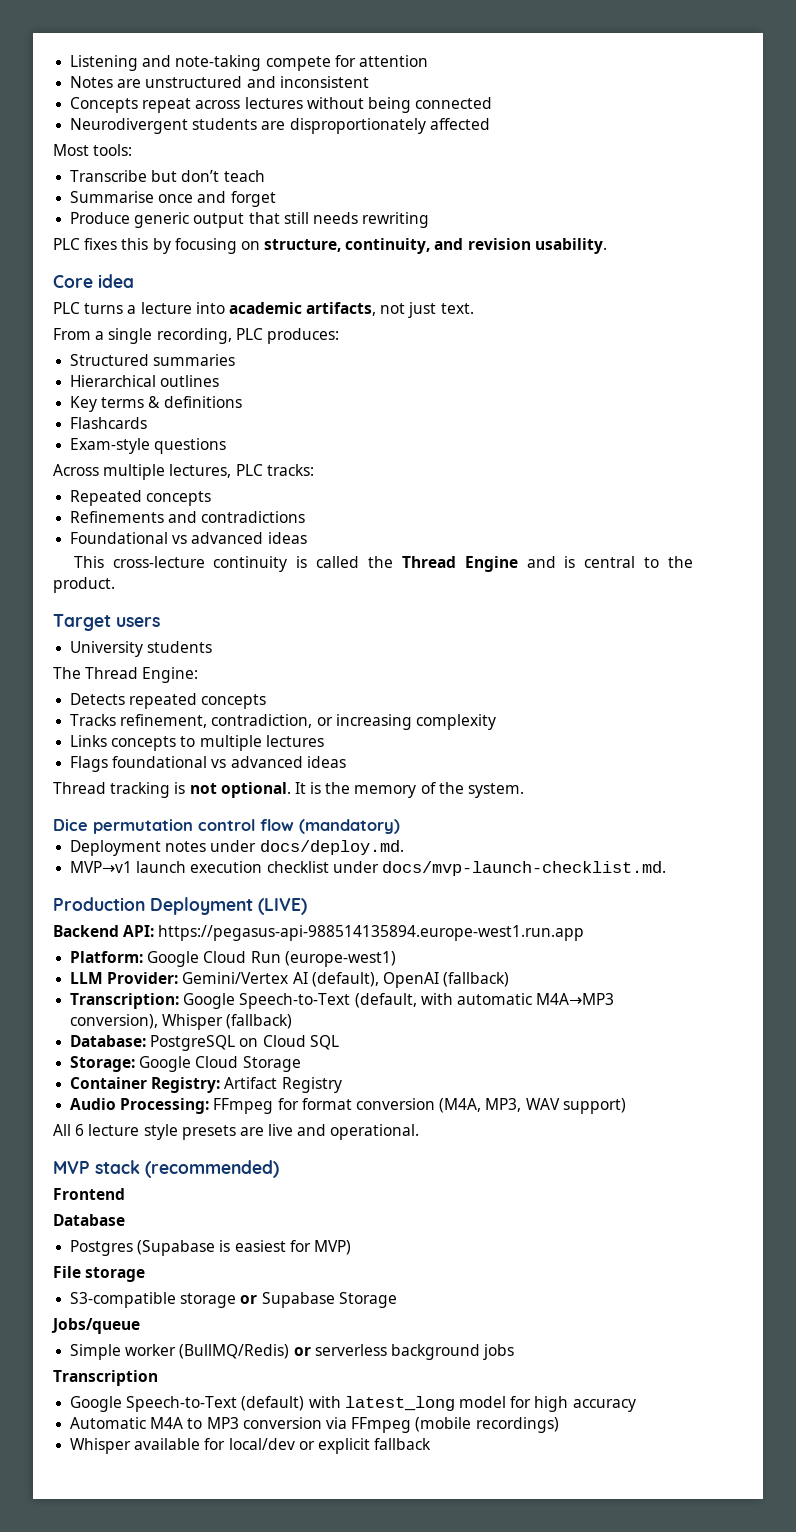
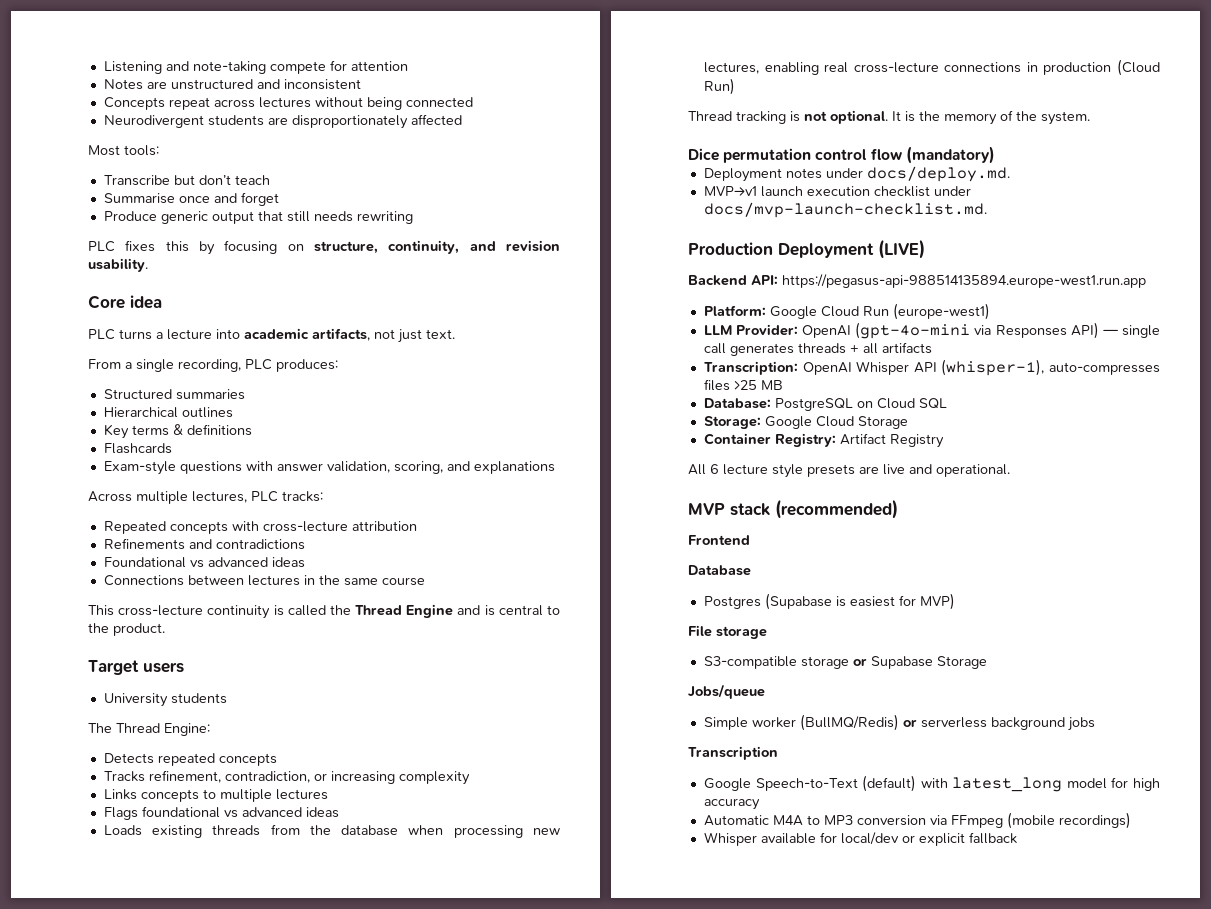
(227, 446) none -> [245,461,555,474] with answer validation, scoring, and explanations
(212, 498) none -> [231,521,417,532] with cross-lecture attribution
(307, 538) none -> [103,575,425,586] // Connections between lectures in the same course
(346, 762) none -> [103,824,560,838] [703,59,1160,76] [703,78,735,95] // Loads existing threads from the database when processing new lectures, enabling real cross-lecture connections in production (Cloud Run)
[182,972,510,988] [70,993,615,1009] [70,1014,293,1030] Gemini/Vertex AI (default), OpenAI (fallback) // Transcription: Google Speech-to-Text (default, with automatic M4A→MP3 conversion), Whisper (fallback) -> [802,322,1160,339] [703,342,932,356] [703,359,1160,376] [703,379,783,391] OpenAI (gpt-4o-mini via Responses API) — single call generates threads + all artifacts // Transcription: OpenAI Whisper API (whisper-1), auto-compresses files >25 MB
[70,1098,626,1114] // Audio Processing: FFmpeg for format conversion (M4A, MP3, WAV support) -> (944, 441) none

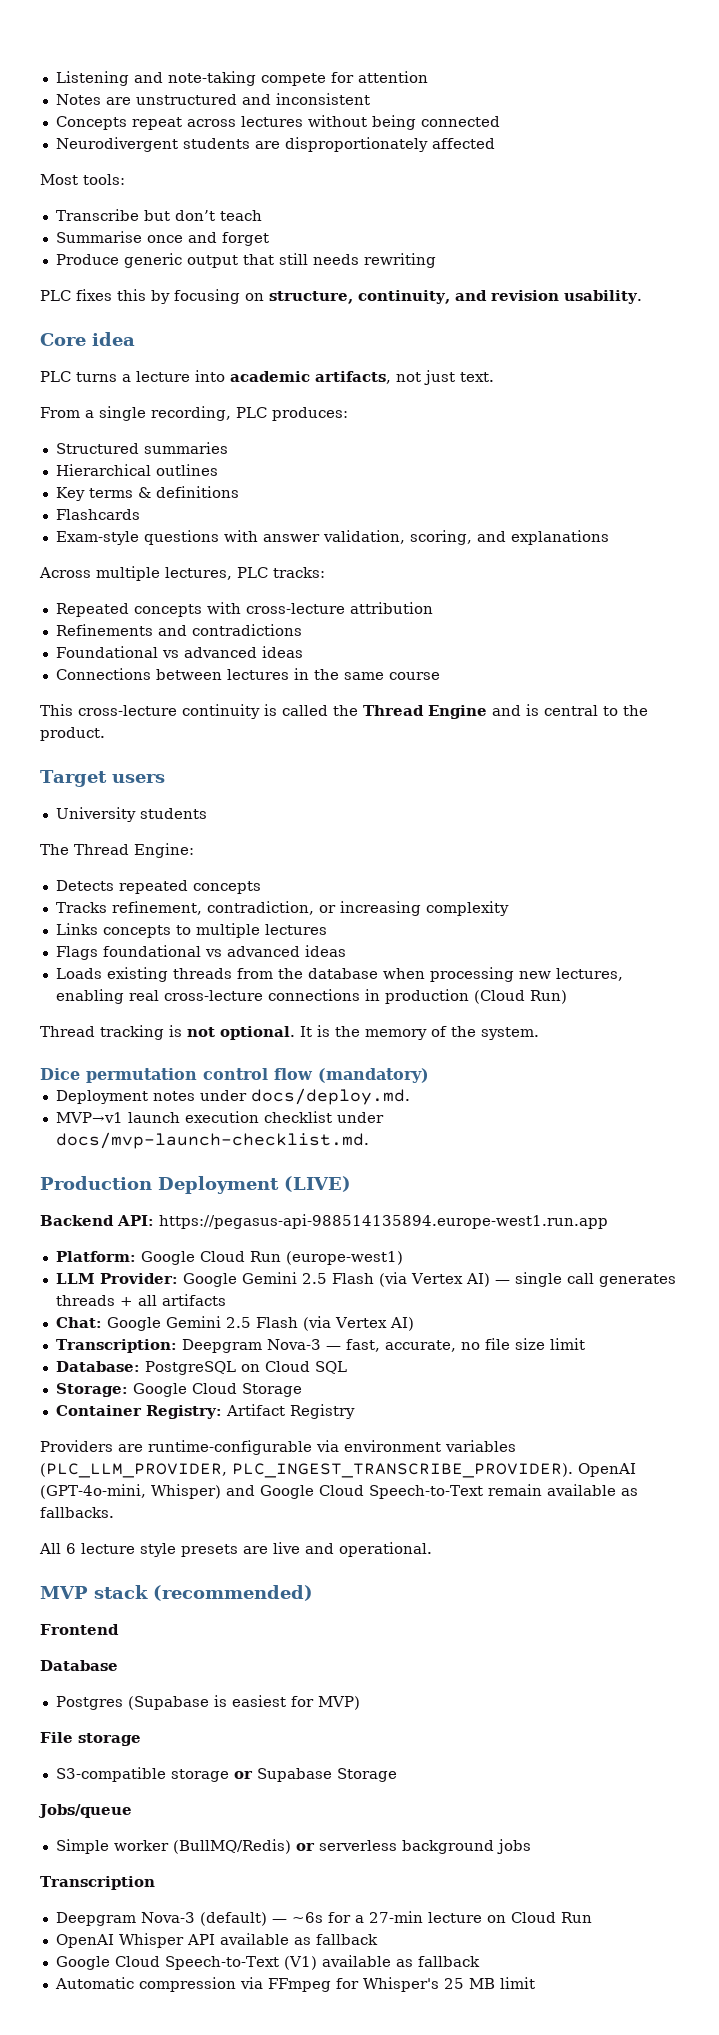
[802,322,1099,339] OpenAI (gpt-4o-mini via Responses API) -> [182,1272,490,1287] Google Gemini 2.5 Flash (via Vertex AI)
[703,359,1160,376] [703,379,783,391] Transcription: OpenAI Whisper API (whisper-1), auto-compresses files >25 MB -> [55,1316,414,1331] [55,1338,585,1353] Chat: Google Gemini 2.5 Flash (via Vertex AI) // Transcription: Deepgram Nova-3 — fast, accurate, no file size limit
(944, 441) none -> [40,1440,516,1455] [40,1463,636,1478] [40,1484,638,1499] [40,1507,114,1518] // Providers are runtime-configurable via environment variables (PLC_LLM_PROVIDER, PLC_INGEST_TRANSCRIBE_PROVIDER). OpenAI (GPT-4o-mini, Whisper) and Google Cloud Speech-to-Text remain available as fallbacks.
[703,775,1160,792] [703,798,760,810] [703,812,1131,829] [703,832,1017,846] Google Speech-to-Text (default) with latest_long model for high accuracy // Automatic M4A to MP3 conversion via FFmpeg (mobile recordings) // Whisper available for local/dev or explicit fallback -> [55,1911,592,1926] [55,1933,378,1948] [55,1955,480,1970] [54,1977,535,1992] Deepgram Nova-3 (default) — ~6s for a 27-min lecture on Cloud Run // OpenAI Whisper API available as fallback // Google Cloud Speech-to-Text (V1) available as fallback // Automatic compression via FFmpeg for Whisper's 25 MB limit

